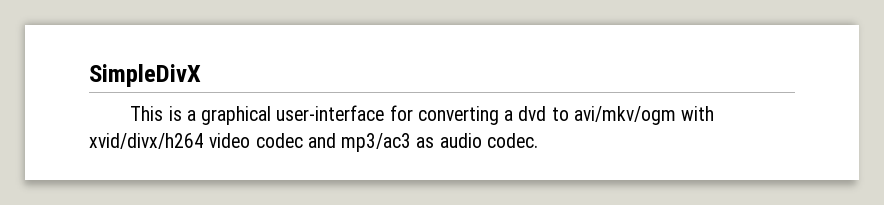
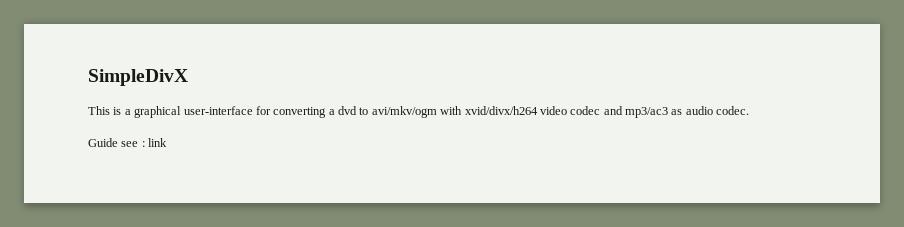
(538, 140) none -> [88,138,168,147] // Guide see : link

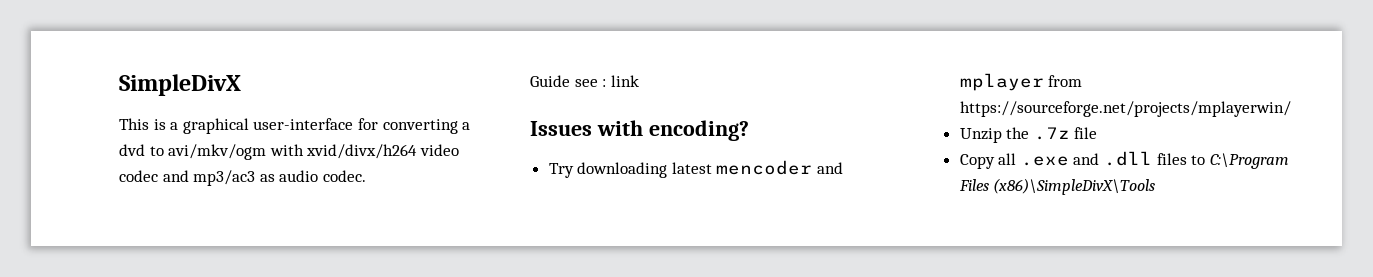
(168, 142) none -> [530,120,749,141] [548,160,844,178] [959,73,1083,91] [959,101,1291,117] [959,127,1098,143] [959,151,1289,169] [958,178,1156,195] // Issues with encoding? // Try downloading latest mencoder and mplayer from https://sourceforge.net/projects/mplayerwin/ // Unzip the .7z file // Copy all .exe and .dll files to C:\Program Files (x86)\SimpleDivX\Tools

